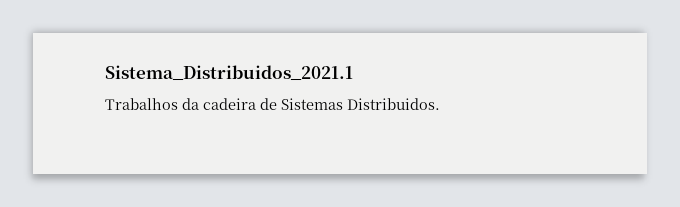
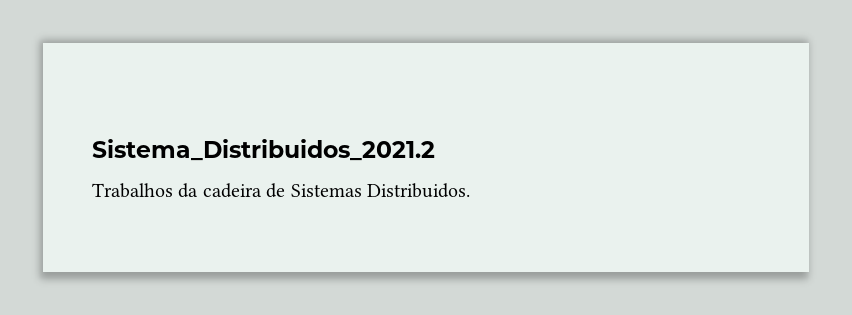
[105,65,353,81] Sistema_Distribuidos_2021.1 -> [92,139,435,161] Sistema_Distribuidos_2021.2

